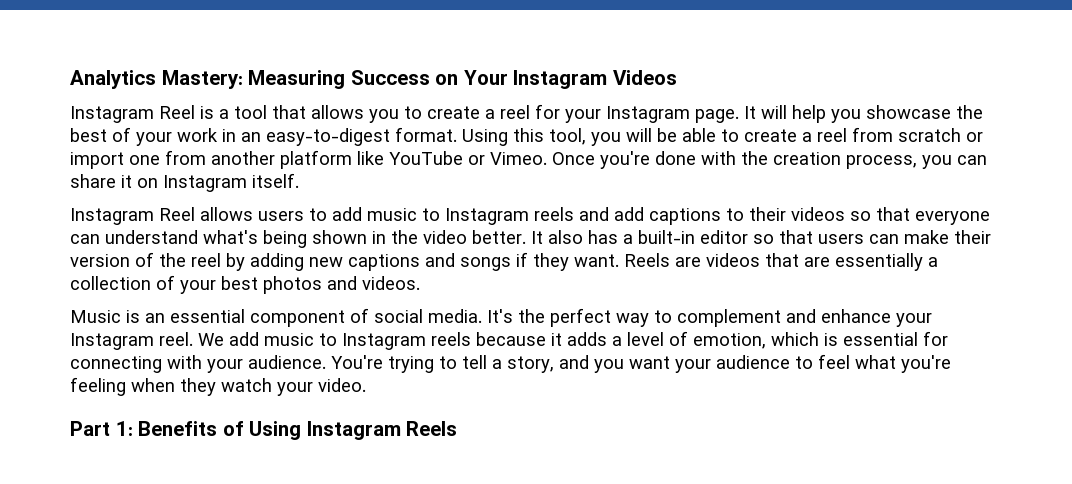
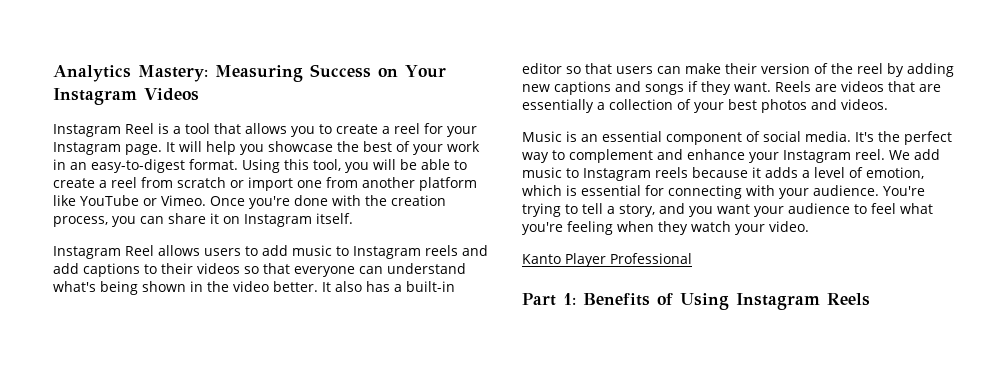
(366, 385) none -> [522,253,692,267] // Kanto Player Professional

